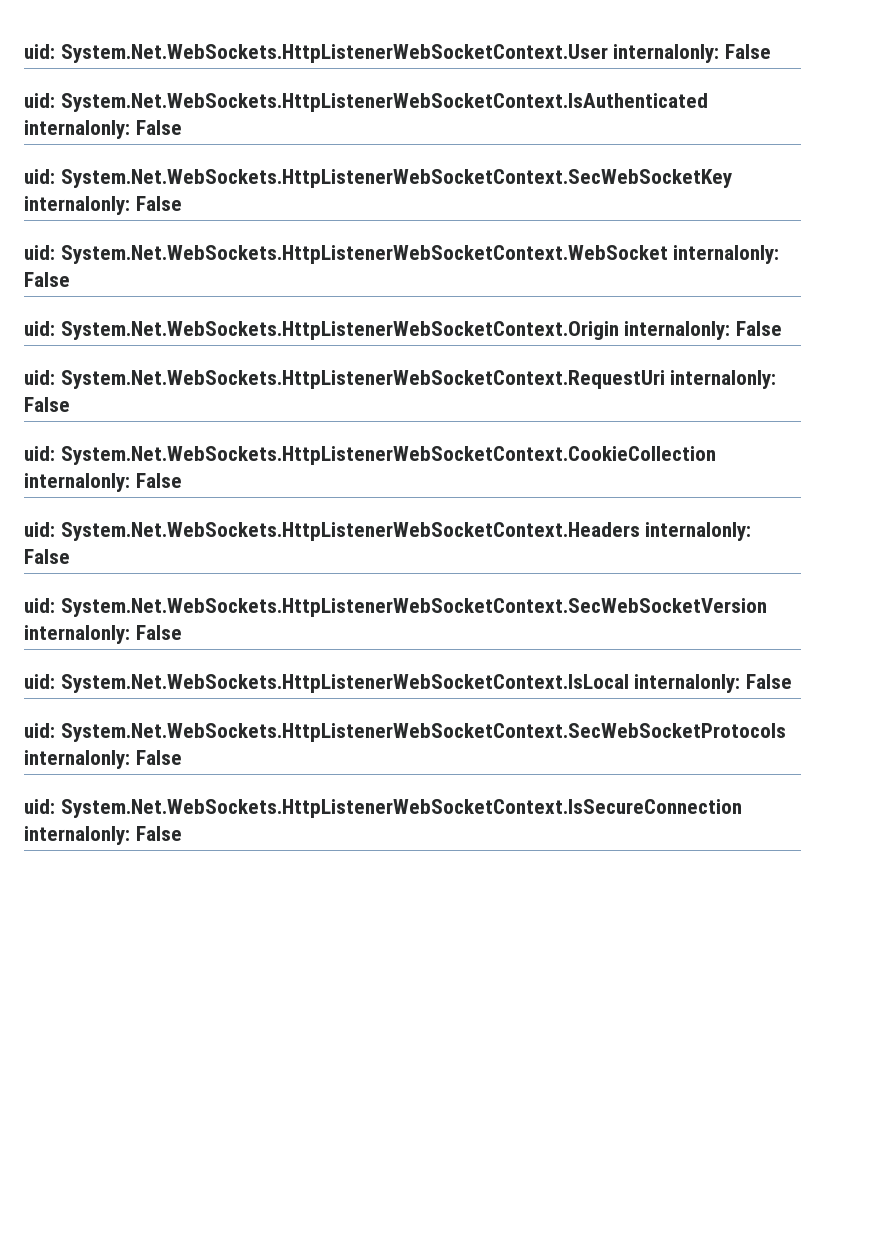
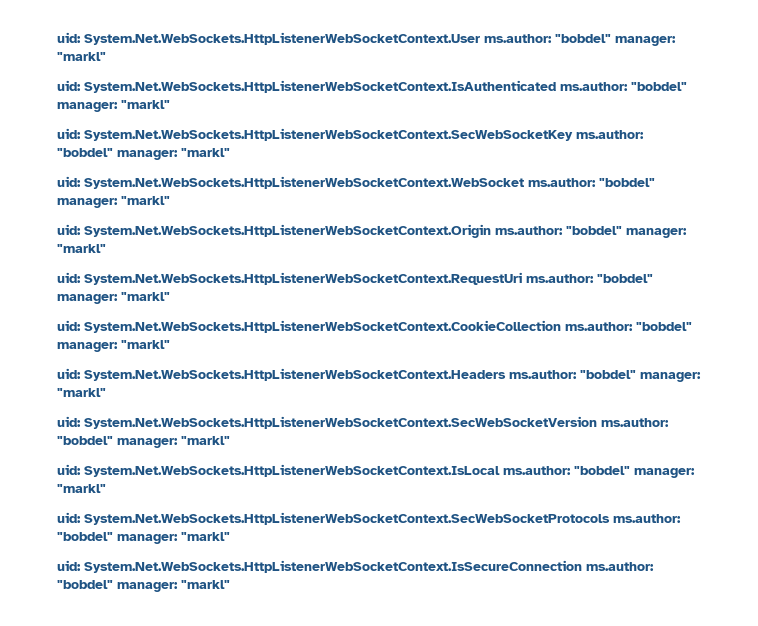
[613,44,772,63] [24,93,708,112] [24,120,182,139] [24,169,732,188] [24,196,182,215] [24,245,780,264] [24,272,70,287] [24,321,783,340] [24,370,777,389] [24,397,70,412] [24,446,716,465] [24,473,182,492] [24,522,752,541] [24,549,70,564] [24,598,767,617] [24,625,182,644] [24,674,793,693] [24,723,786,742] [24,750,182,769] [24,799,742,818] [24,826,182,845] internalonly: False // uid: System.Net.WebSockets.HttpListenerWebSocketContext.IsAuthenticated internalonly: False // uid: System.Net.WebSockets.HttpListenerWebSocketContext.SecWebSocketKey internalonly: False // uid: System.Net.WebSockets.HttpListenerWebSocketContext.WebSocket internalonly: False // uid: System.Net.WebSockets.HttpListenerWebSocketContext.Origin internalonly: False // uid: System.Net.WebSockets.HttpListenerWebSocketContext.RequestUri internalonly: False // uid: System.Net.WebSockets.HttpListenerWebSocketContext.CookieCollection internalonly: False // uid: System.Net.WebSockets.HttpListenerWebSocketContext.Headers internalonly: False // uid: System.Net.WebSockets.HttpListenerWebSocketContext.SecWebSocketVersion internalonly: False // uid: System.Net.WebSockets.HttpListenerWebSocketContext.IsLocal internalonly: False // uid: System.Net.WebSockets.HttpListenerWebSocketContext.SecWebSocketProtocols internalonly: False // uid: System.Net.WebSockets.HttpListenerWebSocketContext.IsSecureConnection internalonly: False -> [484,34,676,46] [57,52,106,61] [57,80,687,93] [57,100,170,112] [57,128,644,141] [57,148,230,160] [57,176,655,189] [57,196,170,208] [57,224,687,238] [57,244,106,253] [57,272,653,285] [57,292,170,304] [57,320,692,333] [57,340,170,352] [57,368,701,382] [57,388,106,397] [57,416,669,429] [57,436,230,448] [57,464,695,478] [57,484,106,493] [57,512,681,525] [57,532,230,544] [57,560,654,573] [57,580,230,592] ms.author: "bobdel" manager: "markl" // uid: System.Net.WebSockets.HttpListenerWebSocketContext.IsAuthenticated ms.author: "bobdel" manager: "markl" // uid: System.Net.WebSockets.HttpListenerWebSocketContext.SecWebSocketKey ms.author: "bobdel" manager: "markl" // uid: System.Net.WebSockets.HttpListenerWebSocketContext.WebSocket ms.author: "bobdel" manager: "markl" // uid: System.Net.WebSockets.HttpListenerWebSocketContext.Origin ms.author: "bobdel" manager: "markl" // uid: System.Net.WebSockets.HttpListenerWebSocketContext.RequestUri ms.author: "bobdel" manager: "markl" // uid: System.Net.WebSockets.HttpListenerWebSocketContext.CookieCollection ms.author: "bobdel" manager: "markl" // uid: System.Net.WebSockets.HttpListenerWebSocketContext.Headers ms.author: "bobdel" manager: "markl" // uid: System.Net.WebSockets.HttpListenerWebSocketContext.SecWebSocketVersion ms.author: "bobdel" manager: "markl" // uid: System.Net.WebSockets.HttpListenerWebSocketContext.IsLocal ms.author: "bobdel" manager: "markl" // uid: System.Net.WebSockets.HttpListenerWebSocketContext.SecWebSocketProtocols ms.author: "bobdel" manager: "markl" // uid: System.Net.WebSockets.HttpListenerWebSocketContext.IsSecureConnection ms.author: "bobdel" manager: "markl"

